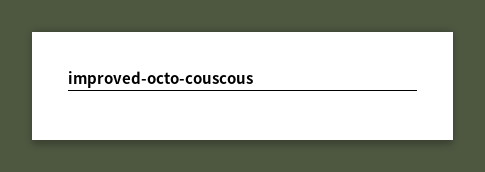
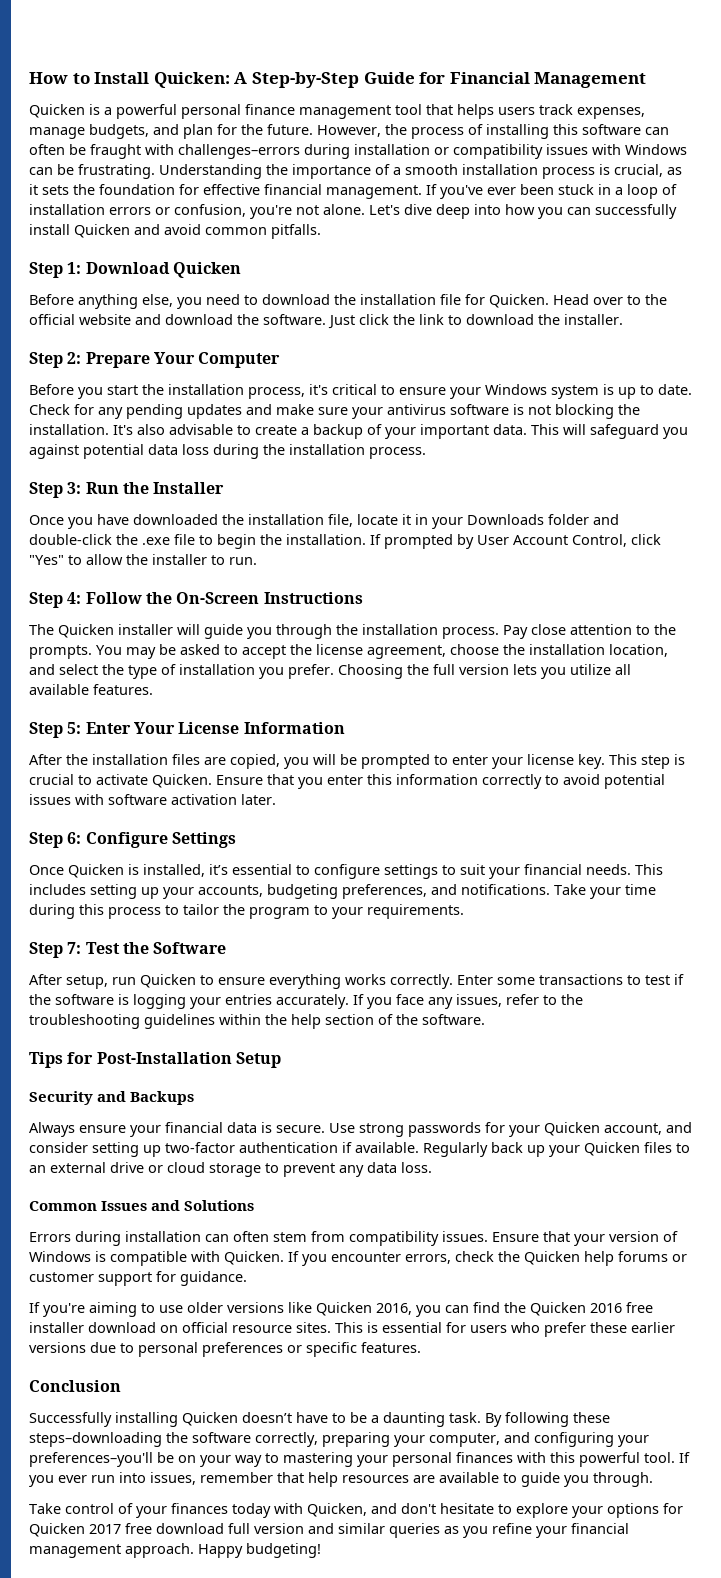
[68,71,253,88] improved-octo-couscous -> [29,72,647,88] [29,104,645,119] [29,124,669,139] [29,144,687,159] [29,164,682,179] [29,184,677,199] [29,204,677,219] [29,224,321,239] [29,262,241,278] [29,294,667,309] [29,314,623,329] [29,352,281,368] [29,384,692,399] [29,404,640,419] [29,424,688,439] [29,444,426,459] [29,482,225,498] [29,514,619,529] [29,534,661,549] [29,554,257,565] [29,592,363,608] [29,624,676,639] [29,644,668,659] [29,664,631,679] [29,684,153,695] [29,722,345,738] [29,754,685,769] [29,774,665,789] [29,794,276,805] [29,832,236,848] [29,864,663,879] [29,884,656,899] [29,904,464,919] [29,942,227,958] [29,974,684,989] [29,994,583,1009] [29,1014,485,1029] [29,1052,281,1068] [29,1091,195,1105] [29,1122,692,1137] [29,1142,690,1157] [29,1162,432,1177] [29,1200,255,1211] [29,1231,678,1246] [29,1251,687,1266] [29,1271,247,1286] [29,1302,653,1317] [29,1322,675,1337] [29,1342,421,1357] [29,1380,121,1392] [29,1412,610,1427] [29,1432,649,1447] [29,1452,690,1467] [29,1472,653,1487] [29,1503,683,1518] [29,1523,629,1538] [29,1543,321,1558] How to Install Quicken: A Step-by-Step Guide for Financial Management // Quicken is a powerful personal finance management tool that helps users track expenses, manage budgets, and plan for the future. However, the process of installing this software can often be fraught with challenges–errors during installation or compatibility issues with Windows can be frustrating. Understanding the importance of a smooth installation process is crucial, as it sets the foundation for effective financial management. If you've ever been stuck in a loop of installation errors or confusion, you're not alone. Let's dive deep into how you can successfully install Quicken and avoid common pitfalls. // Step 1: Download Quicken // Before anything else, you need to download the installation file for Quicken. Head over to the official website and download the software. Just click the link to download the installer. // Step 2: Prepare Your Computer // Before you start the installation process, it's critical to ensure your Windows system is up to date. Check for any pending updates and make sure your antivirus software is not blocking the installation. It's also advisable to create a backup of your important data. This will safeguard you against potential data loss during the installation process. // Step 3: Run the Installer // Once you have downloaded the installation file, locate it in your Downloads folder and double-click the .exe file to begin the installation. If prompted by User Account Control, click "Yes" to allow the installer to run. // Step 4: Follow the On-Screen Instructions // The Quicken installer will guide you through the installation process. Pay close attention to the prompts. You may be asked to accept the license agreement, choose the installation location, and select the type of installation you prefer. Choosing the full version lets you utilize all available features. // Step 5: Enter Your License Information // After the installation files are copied, you will be prompted to enter your license key. This step is crucial to activate Quicken. Ensure that you enter this information correctly to avoid potential issues with software activation later. // Step 6: Configure Settings // Once Quicken is installed, it’s essential to configure settings to suit your financial needs. This includes setting up your accounts, budgeting preferences, and notifications. Take your time during this process to tailor the program to your requirements. // Step 7: Test the Software // After setup, run Quicken to ensure everything works correctly. Enter some transactions to test if the software is logging your entries accurately. If you face any issues, refer to the troubleshooting guidelines within the help section of the software. // Tips for Post-Installation Setup // Security and Backups // Always ensure your financial data is secure. Use strong passwords for your Quicken account, and consider setting up two-factor authentication if available. Regularly back up your Quicken files to an external drive or cloud storage to prevent any data loss. // Common Issues and Solutions // Errors during installation can often stem from compatibility issues. Ensure that your version of Windows is compatible with Quicken. If you encounter errors, check the Quicken help forums or customer support for guidance. // If you're aiming to use older versions like Quicken 2016, you can find the Quicken 2016 free installer download on official resource sites. This is essential for users who prefer these earlier versions due to personal preferences or specific features. // Conclusion // Successfully installing Quicken doesn’t have to be a daunting task. By following these steps–downloading the software correctly, preparing your computer, and configuring your preferences–you'll be on your way to mastering your personal finances with this powerful tool. If you ever run into issues, remember that help resources are available to guide you through. // Take control of your finances today with Quicken, and don't hesitate to explore your options for Quicken 2017 free download full version and similar queries as you refine your financial management approach. Happy budgeting!

